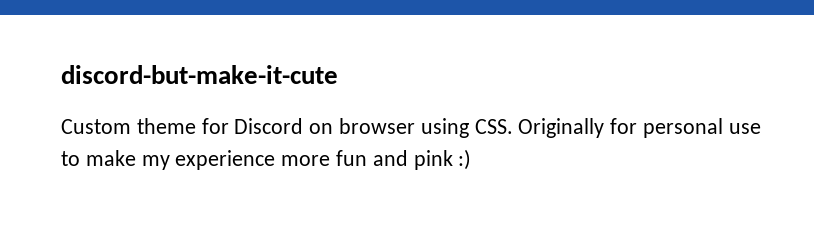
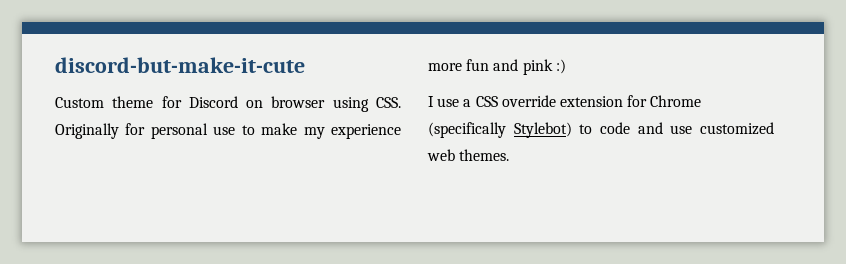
(472, 159) none -> [428,95,702,107] [428,122,774,138] [427,149,510,161] // I use a CSS override extension for Chrome (specifically Stylebot) to code and use customized web themes.

